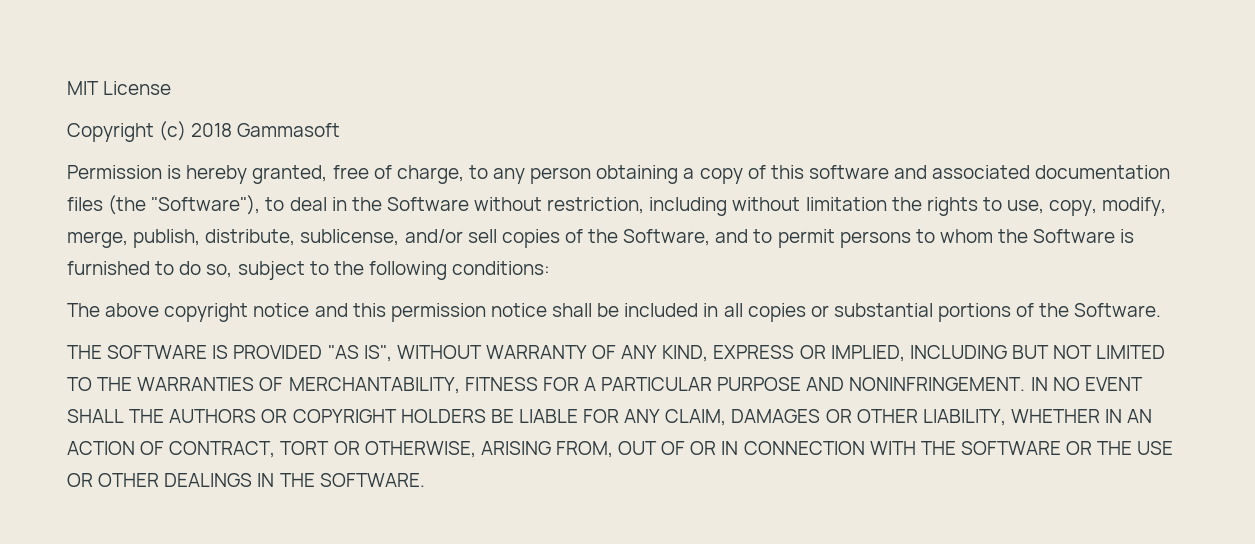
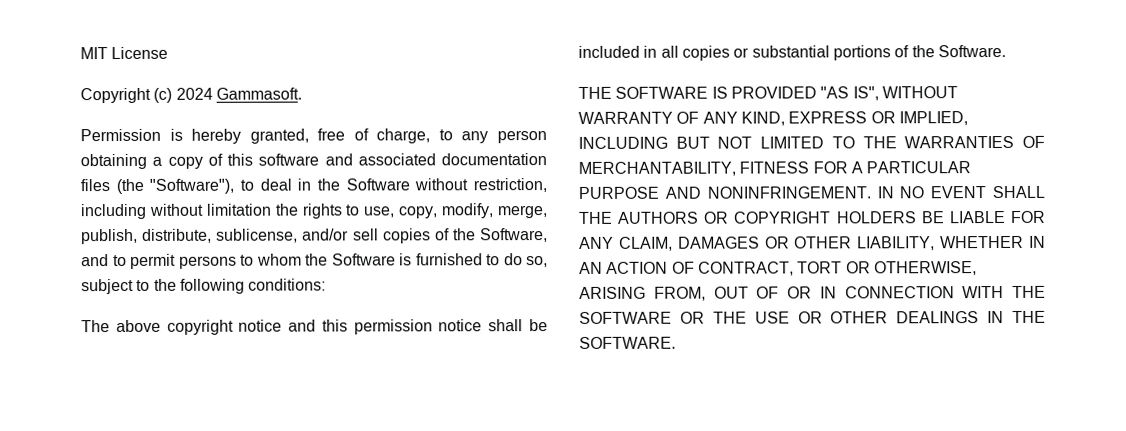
[191,123,341,137] 2018 Gammasoft -> [175,87,302,100] 2024 Gammasoft.

